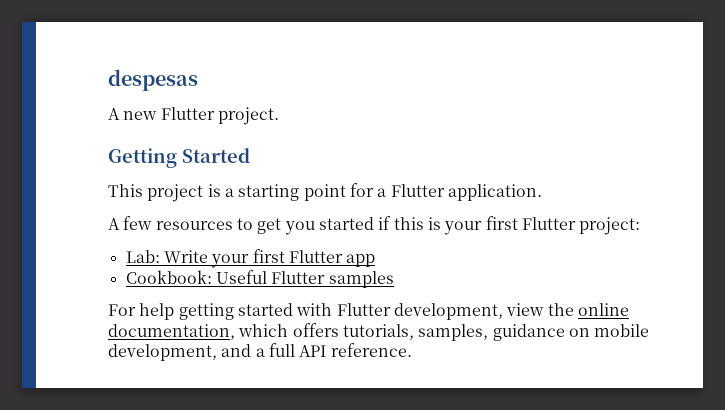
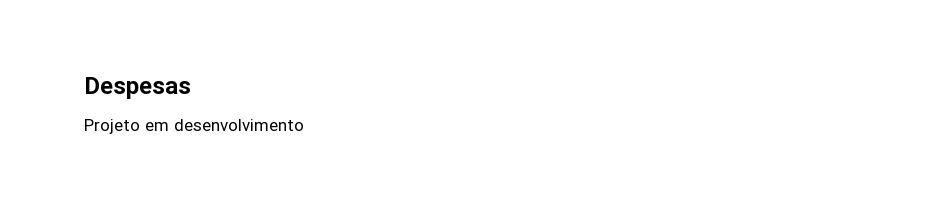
[108,69,198,91] [108,107,279,125] [108,148,250,168] [108,183,542,202] [108,216,641,235] [125,249,376,268] [125,270,394,288] [108,303,629,320] [108,323,650,341] [108,343,412,361] despesas // A new Flutter project. // Getting Started // This project is a starting point for a Flutter application. // A few resources to get you started if this is your first Flutter project: // Lab: Write your first Flutter app // Cookbook: Useful Flutter samples // For help getting started with Flutter development, view the online documentation, which offers tutorials, samples, guidance on mobile development, and a full API reference. -> [84,77,191,99] [84,119,304,134] Despesas // Projeto em desenvolvimento

